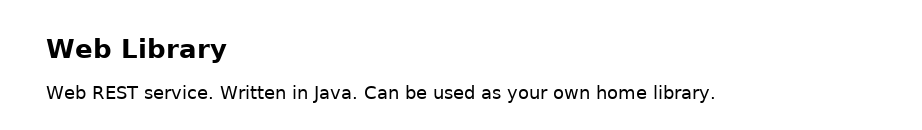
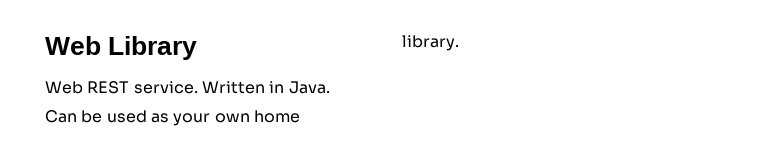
(358, 94) none -> (330, 87) //

